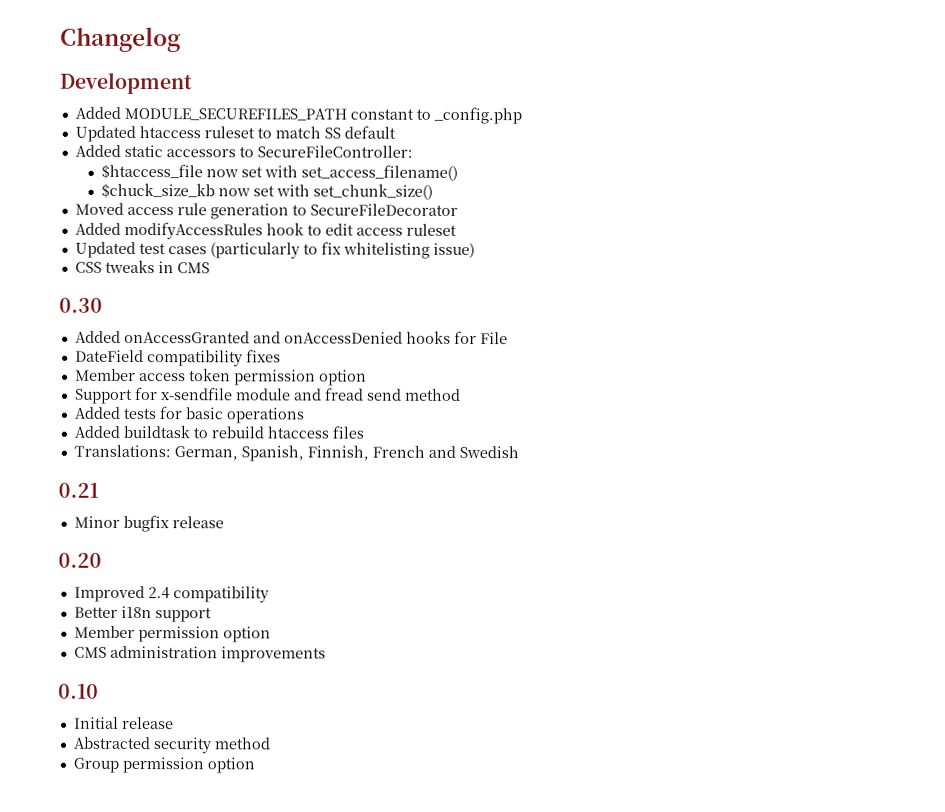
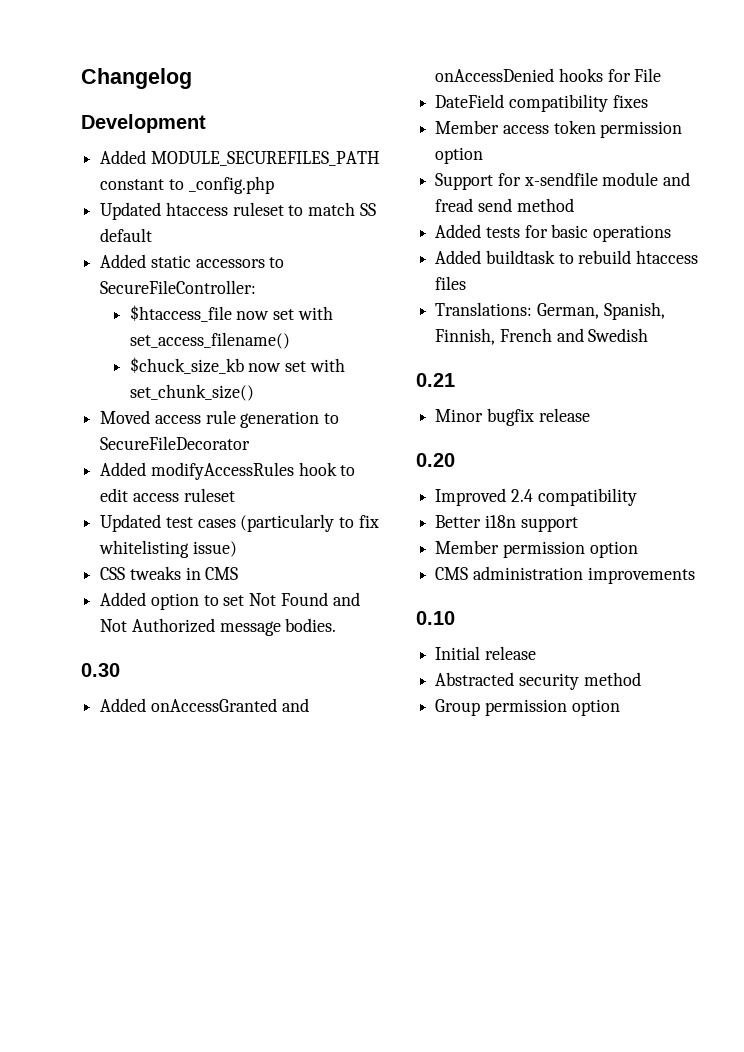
(210, 268) none -> [100,592,360,610] [100,618,337,636] // Added option to set Not Found and Not Authorized message bodies.

